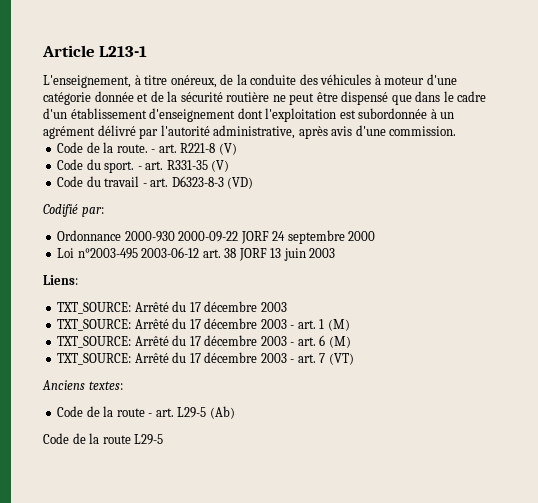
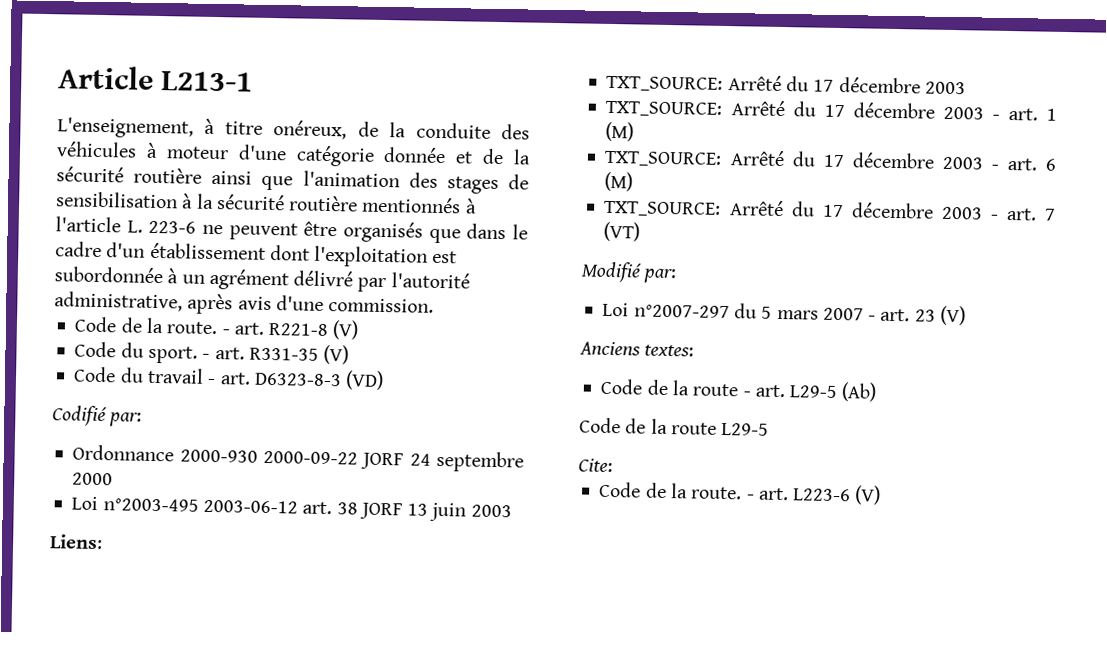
[272,91,389,105] ne peut être dispensé -> [211,170,529,195] [56,191,477,214] [55,216,423,243] ainsi que l'animation des stages de sensibilisation à la sécurité routière mentionnés à l'article L. 223-6 ne peuvent être organisés
[149,108,236,122] d'enseignement -> (266, 251) none
(354, 359) none -> [581,261,678,284] [602,302,966,326] // Modifié par: // Loi n°2007-297 du 5 mars 2007 - art. 23 (V)
(164, 439) none -> [578,458,613,473] [598,481,882,505] // Cite: // Code de la route. - art. L223-6 (V)

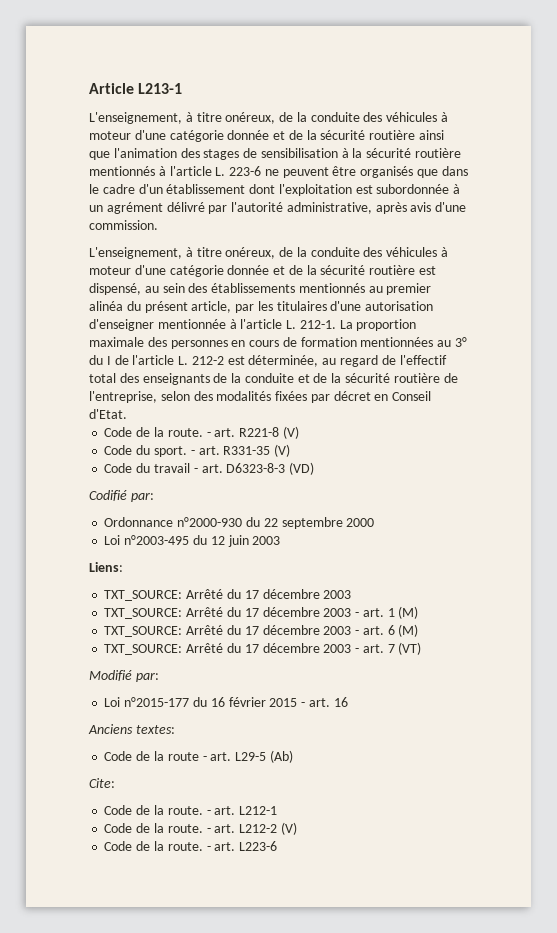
(435, 305) none -> [89,247,449,259] [89,265,437,277] [89,283,432,295] [89,301,434,313] [89,319,417,331] [89,337,468,349] [89,355,447,367] [89,373,458,385] [89,391,432,403] [89,409,127,419] // L'enseignement, à titre onéreux, de la conduite des véhicules à moteur d'une catégorie donnée et de la sécurité routière est dispensé, au sein des établissements mentionnés au premier alinéa du présent article, par les titulaires d'une autorisation d'enseigner mentionnée à l'article L. 212-1. La proportion maximale des personnes en cours de formation mentionnées au 3° du I de l'article L. 212-2 est déterminée, au regard de l'effectif total des enseignants de la conduite et de la sécurité routière de l'entreprise, selon des modalités fixées par décret en Conseil d'Etat.
[179,449,431,470] 2000-930 2000-09-22 JORF 24 -> [177,517,278,527] n°2000-930 du 22
[202,499,429,520] 2003-06-12 art. 38 JORF 13 -> [192,535,225,545] du 12
[633,303,966,326] n°2007-297 du 5 mars 2007 - art. 23 (V) -> [124,697,348,707] n°2015-177 du 16 février 2015 - art. 16
[579,417,770,436] [578,458,613,473] Code de la route L29-5 // Cite: -> [89,778,115,788] [104,805,278,815] [104,822,297,835] Cite: // Code de la route. - art. L212-1 // Code de la route. - art. L212-2 (V)
[854,485,882,505] (V) -> (278, 846) none

